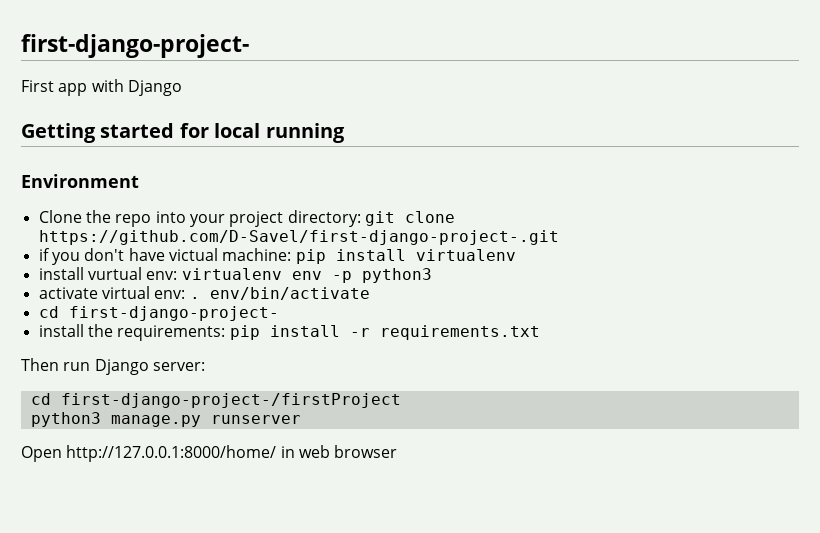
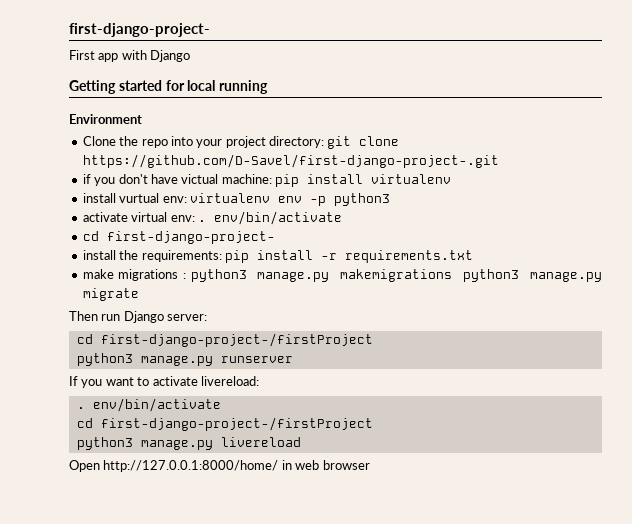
(540, 332) none -> [82,269,602,282] [82,288,139,301] // make migrations : python3 manage.py makemigrations python3 manage.py migrate
(301, 419) none -> [69,376,259,388] [76,398,221,412] [76,417,373,431] [76,437,301,450] // If you want to activate livereload: // . env/bin/activate // cd first-django-project-/firstProject // python3 manage.py livereload

